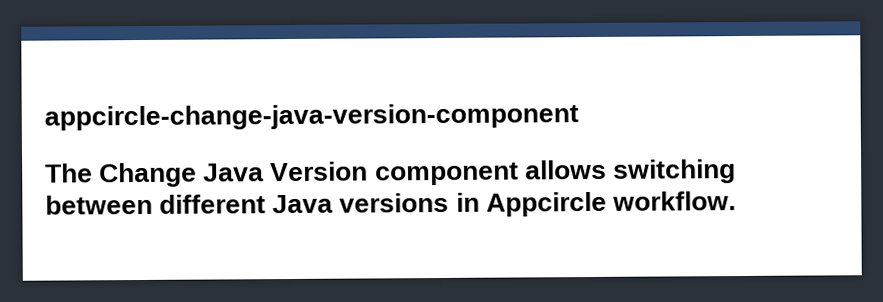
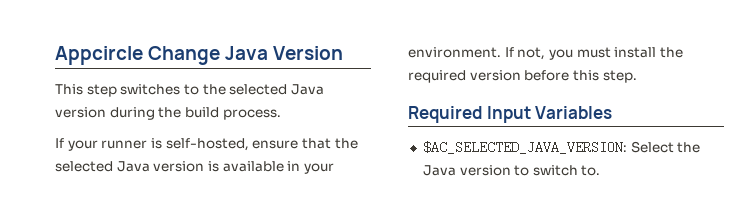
[44,103,579,131] [45,163,93,183] appcircle-change-java-version-component // The -> [55,46,143,65] Appcircle
[374,159,736,186] [45,191,736,217] component allows switching between different Java versions in Appcircle workflow. -> [55,84,324,97] [55,107,281,120] [55,138,358,151] [55,161,334,174] [408,47,683,60] [408,70,637,83] [408,106,613,123] [422,141,701,154] [422,165,601,176] // This step switches to the selected Java version during the build process. // If your runner is self-hosted, ensure that the selected Java version is available in your environment. If not, you must install the required version before this step. // Required Input Variables // $AC_SELECTED_JAVA_VERSION: Select the Java version to switch to.

